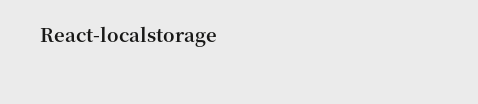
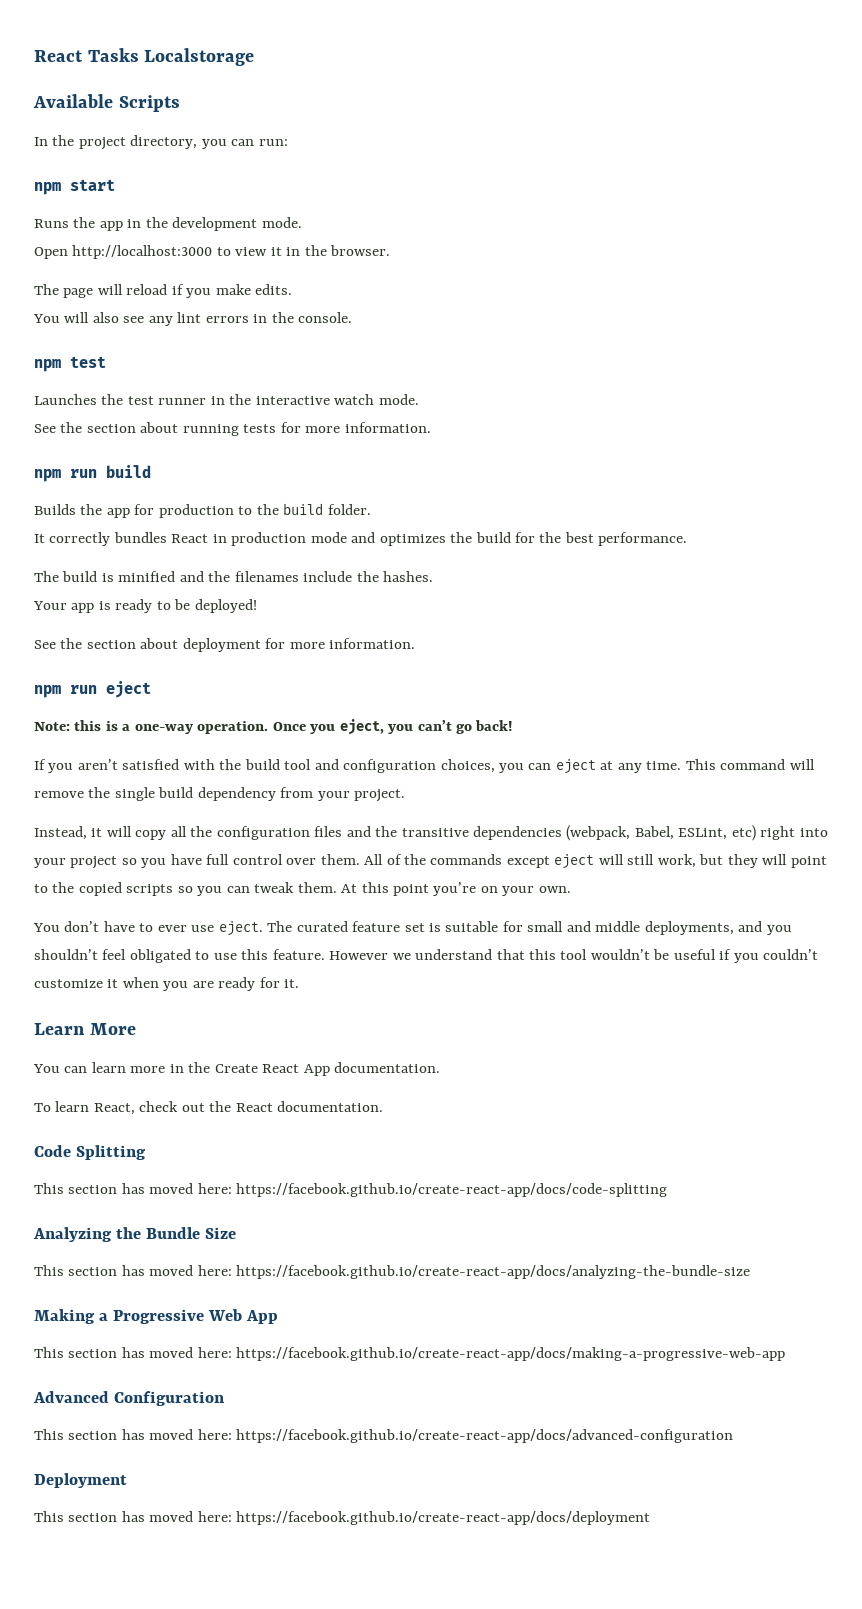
[40,26,217,47] React-localstorage -> [34,48,255,66] [33,94,180,112] [34,135,288,150] [34,179,115,195] [34,217,302,231] [34,245,391,259] [34,284,293,298] [33,312,353,326] [34,356,106,372] [34,394,419,405] [34,422,431,436] [34,465,151,482] [34,503,371,518] [34,532,688,546] [34,571,434,582] [33,599,257,613] [34,638,416,652] [34,681,151,698] [34,719,514,735] [34,759,815,774] [34,787,406,802] [34,825,828,841] [34,854,827,869] [34,882,571,896] [33,921,792,936] [34,949,819,963] [34,977,300,991] [34,1023,136,1035] [33,1062,441,1076] [34,1101,384,1115] [34,1145,146,1160] [34,1183,668,1197] [33,1227,236,1242] [34,1265,751,1279] [34,1309,278,1324] [34,1347,786,1361] [33,1391,225,1406] [34,1429,734,1443] [34,1473,127,1488] [34,1511,651,1525] React Tasks Localstorage // Available Scripts // In the project directory, you can run: // npm start // Runs the app in the development mode. // Open http://localhost:3000 to view it in the browser. // The page will reload if you make edits. // You will also see any lint errors in the console. // npm test // Launches the test runner in the interactive watch mode. // See the section about running tests for more information. // npm run build // Builds the app for production to the build folder. // It correctly bundles React in production mode and optimizes the build for the best performance. // The build is minified and the filenames include the hashes. // Your app is ready to be deployed! // See the section about deployment for more information. // npm run eject // Note: this is a one-way operation. Once you eject, you can’t go back! // If you aren’t satisfied with the build tool and configuration choices, you can eject at any time. This command will remove the single build dependency from your project. // Instead, it will copy all the configuration files and the transitive dependencies (webpack, Babel, ESLint, etc) right into your project so you have full control over them. All of the commands except eject will still work, but they will point to the copied scripts so you can tweak them. At this point you’re on your own. // You don’t have to ever use eject. The curated feature set is suitable for small and middle deployments, and you shouldn’t feel obligated to use this feature. However we understand that this tool wouldn’t be useful if you couldn’t customize it when you are ready for it. // Learn More // You can learn more in the Create React App documentation. // To learn React, check out the React documentation. // Code Splitting // This section has moved here: https://facebook.github.io/create-react-app/docs/code-splitting // Analyzing the Bundle Size // This section has moved here: https://facebook.github.io/create-react-app/docs/analyzing-the-bundle-size // Making a Progressive Web App // This section has moved here: https://facebook.github.io/create-react-app/docs/making-a-progressive-web-app // Advanced Configuration // This section has moved here: https://facebook.github.io/create-react-app/docs/advanced-configuration // Deployment // This section has moved here: https://facebook.github.io/create-react-app/docs/deployment

